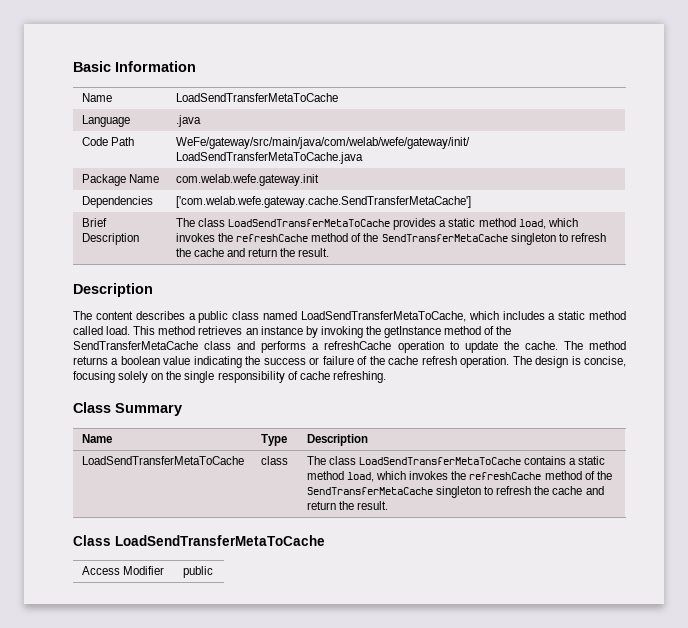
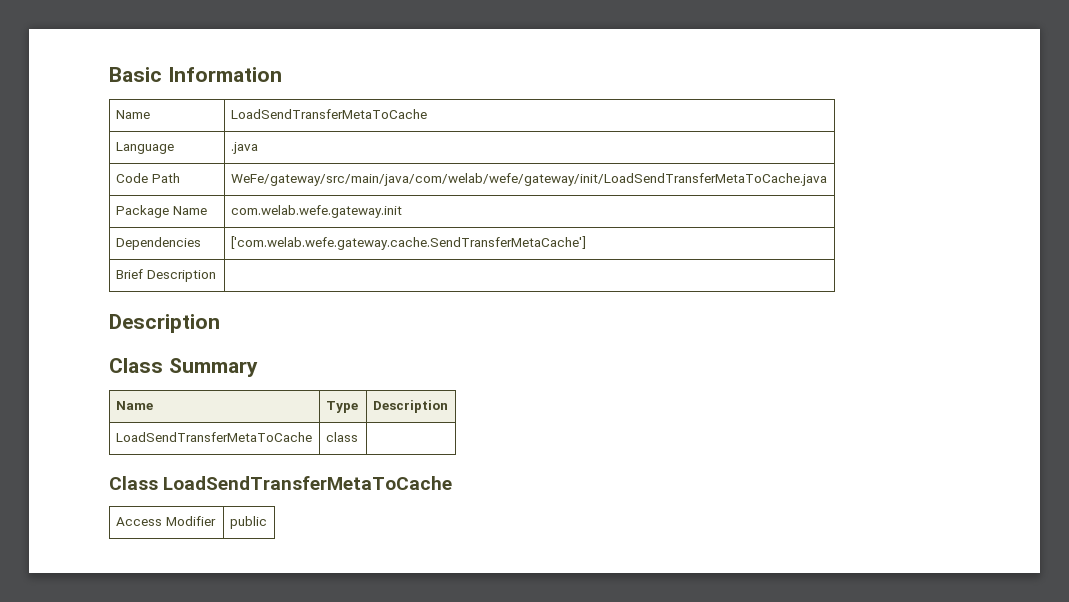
[175,218,578,230] [175,233,606,245] [175,248,330,257] [73,283,153,297] [73,311,626,323] [73,326,512,338] [73,341,626,353] [73,356,626,368] [73,371,386,383] The class LoadSendTransferMetaToCache provides a static method load, which invokes the refreshCache method of the SendTransferMetaCache singleton to refresh the cache and return the result. // Description // The content describes a public class named LoadSendTransferMetaToCache, which includes a static method called load. This method retrieves an instance by invoking the getInstance method of the SendTransferMetaCache class and performs a refreshCache operation to update the cache. The method returns a boolean value indicating the success or failure of the cache refresh operation. The design is concise, focusing solely on the single responsibility of cache refreshing. -> [109,314,220,333] // Description
[306,456,606,465] [306,471,612,482] [306,486,604,498] [306,501,389,510] The class LoadSendTransferMetaToCache contains a static method load, which invokes the refreshCache method of the SendTransferMetaCache singleton to refresh the cache and return the result. -> (358, 437) none

